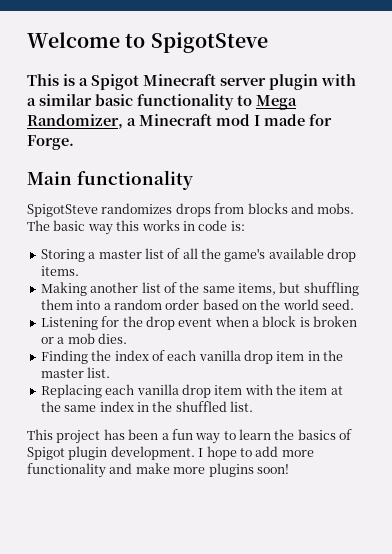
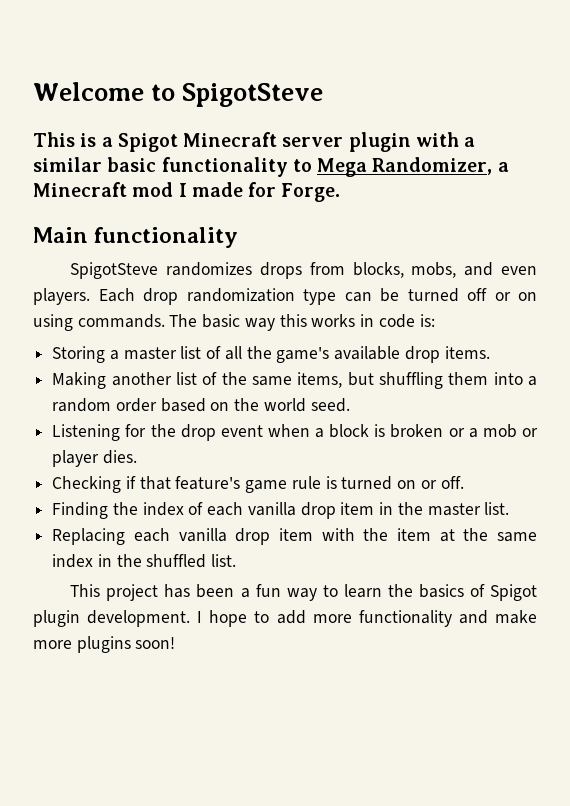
[247,203,355,214] blocks and mobs. -> [352,262,537,278] [33,288,537,305] [33,314,165,331] blocks, mobs, and even players. Each drop randomization type can be turned off or on using commands.
(95, 338) none -> [521,428,538,437] [52,450,100,467] or player
(127, 338) none -> [52,476,464,493] // Checking if that feature's game rule is turned on or off.

